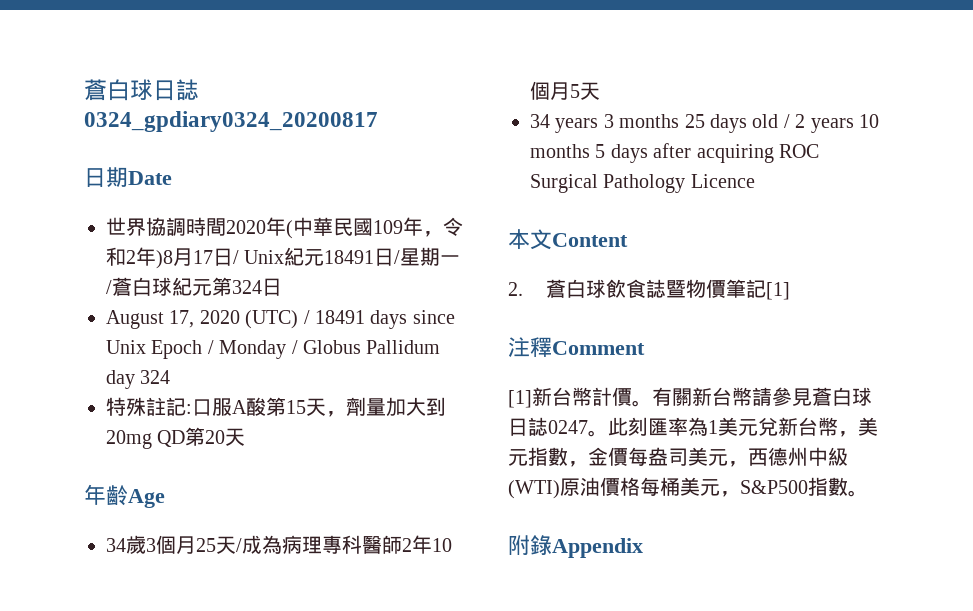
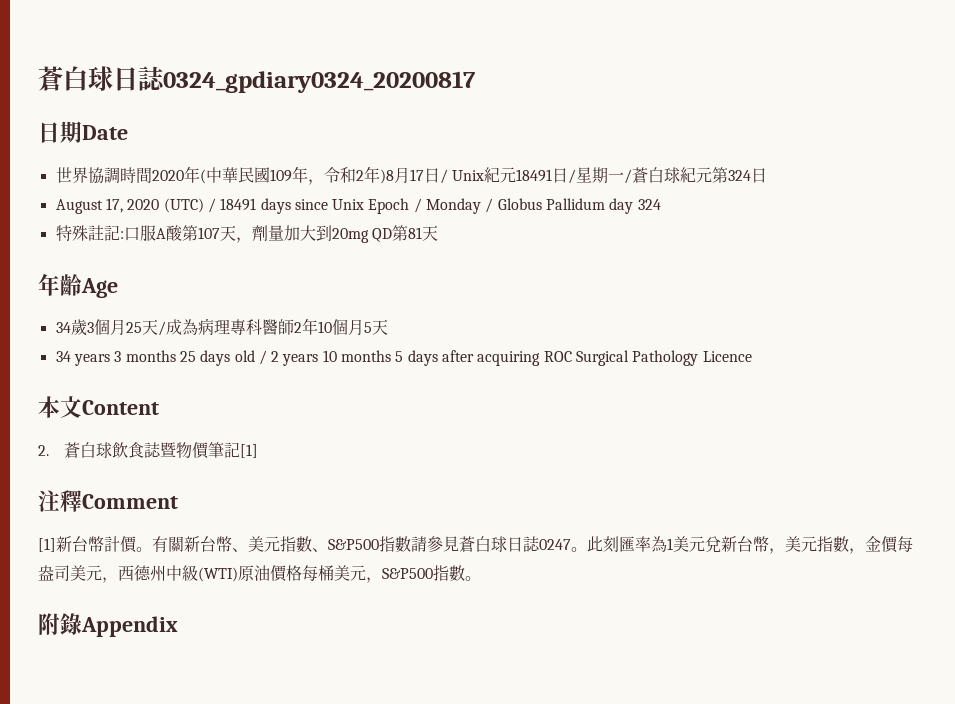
[286,400,306,414] 15 -> [197,227,220,239] 107
[205,430,226,444] 20 -> [407,227,422,239] 81
(752, 396) none -> [232,536,411,552] 、美元指數、S&P500指數

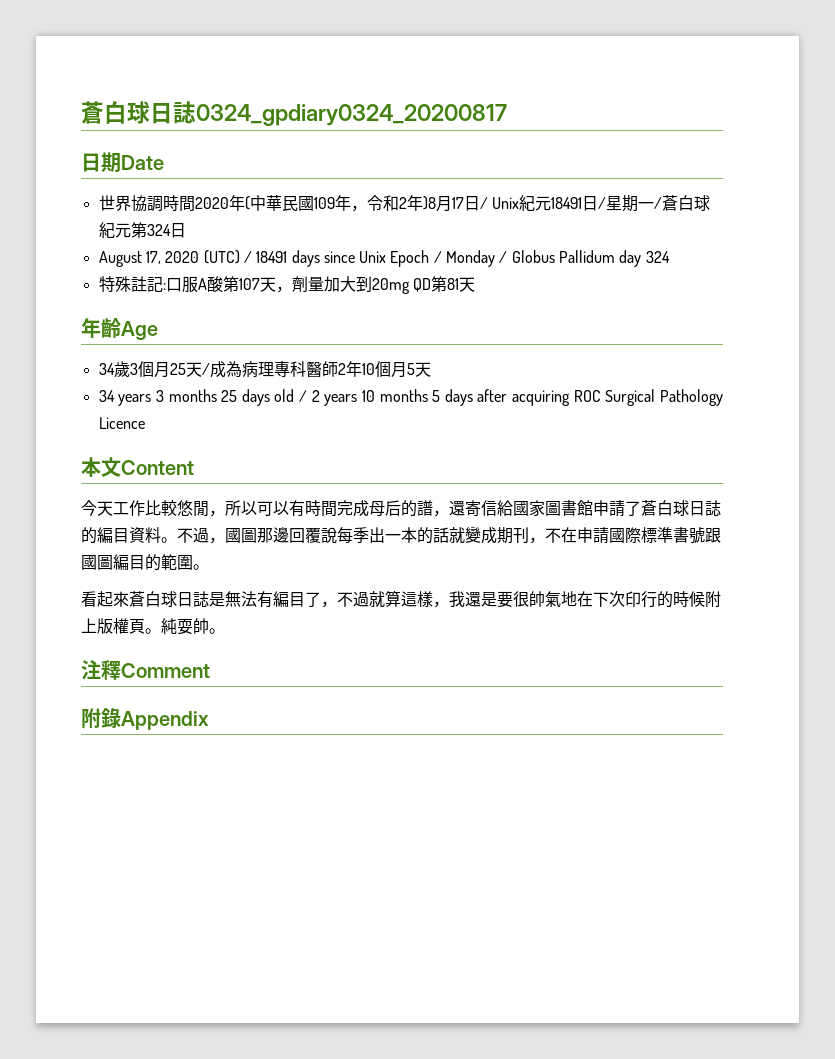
[38,442,258,459] [38,490,178,512] [38,536,913,554] [38,565,481,583] 2.蒼白球飲食誌暨物價筆記[1] // 注釋Comment // [1]新台幣計價。有關新台幣、美元指數、S&P500指數請參見蒼白球日誌0247。此刻匯率為1美元兌新台幣，美元指數，金價每盎司美元，西德州中級(WTI)原油價格每桶美元，S&P500指數。 -> [81,500,721,517] [81,526,721,544] [81,554,209,571] [81,590,721,608] [81,618,225,635] [81,660,210,680] 今天工作比較悠閒，所以可以有時間完成母后的譜，還寄信給國家圖書館申請了蒼白球日誌的編目資料。不過，國圖那邊回覆說每季出一本的話就變成期刊，不在申請國際標準書號跟國圖編目的範圍。 // 看起來蒼白球日誌是無法有編目了，不過就算這樣，我還是要很帥氣地在下次印行的時候附上版權頁。純耍帥。 // 注釋Comment

